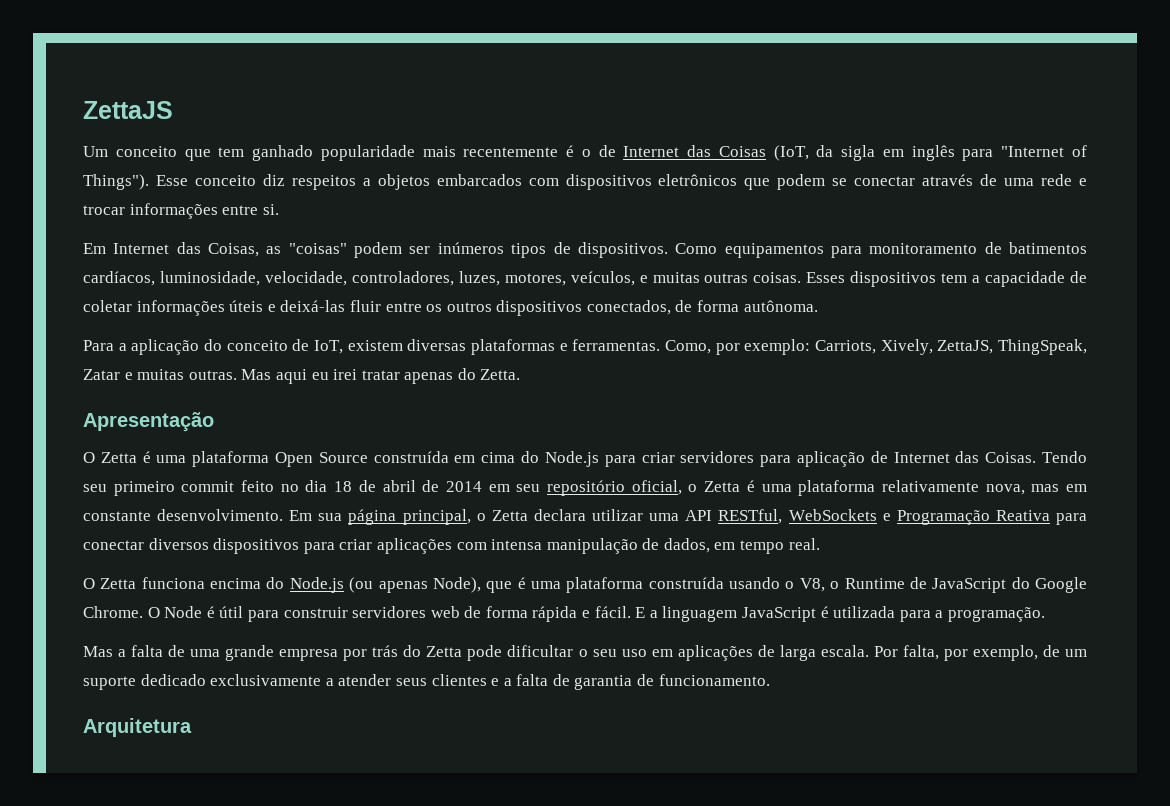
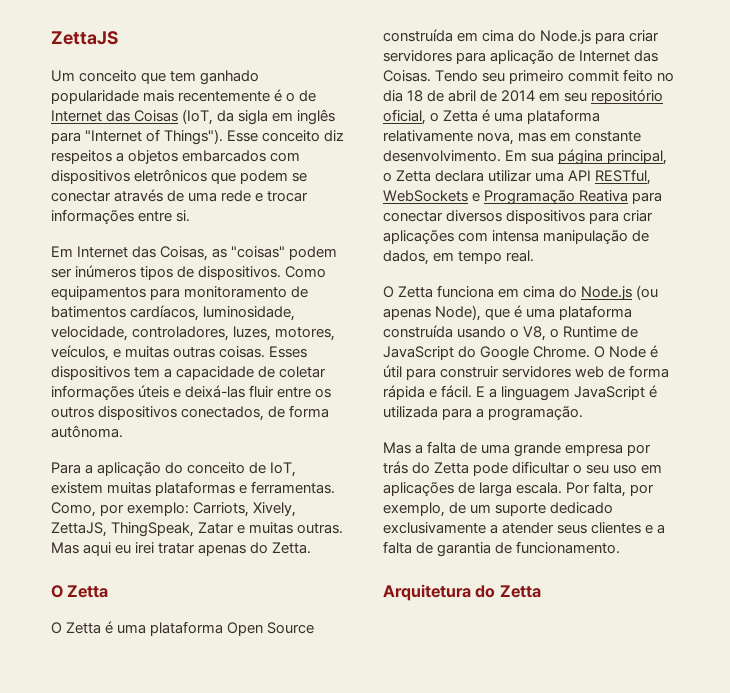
[407,339,467,351] diversas -> [107,482,152,494] muitas
[83,412,214,432] Apresentação -> [51,585,109,598] O Zetta
[210,578,262,589] encima -> [498,286,556,298] em cima
(192, 727) none -> [475,585,541,598] do Zetta

